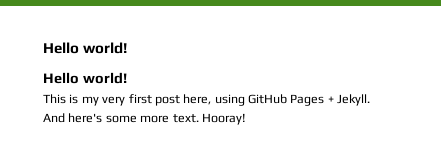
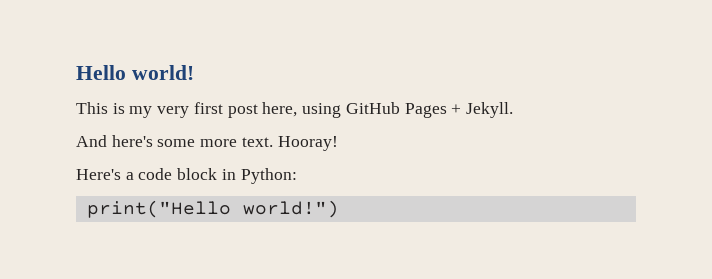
[43,42,128,54] [43,72,127,84] Hello world! // Hello world! -> [76,65,194,80] Hello world!
(246, 119) none -> [76,168,297,184] [86,200,339,218] // Here's a code block in Python: // print("Hello world!")

